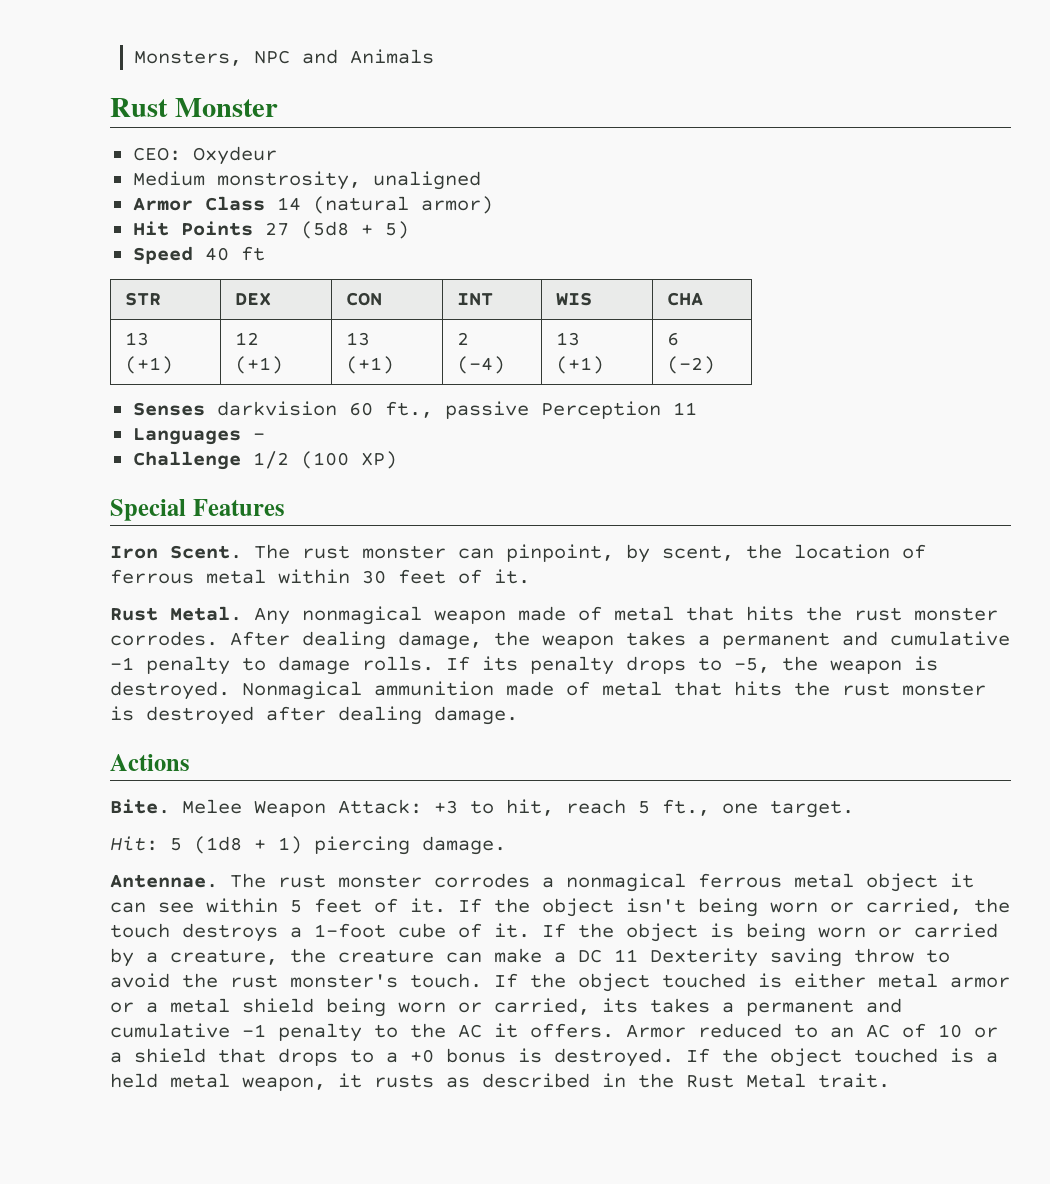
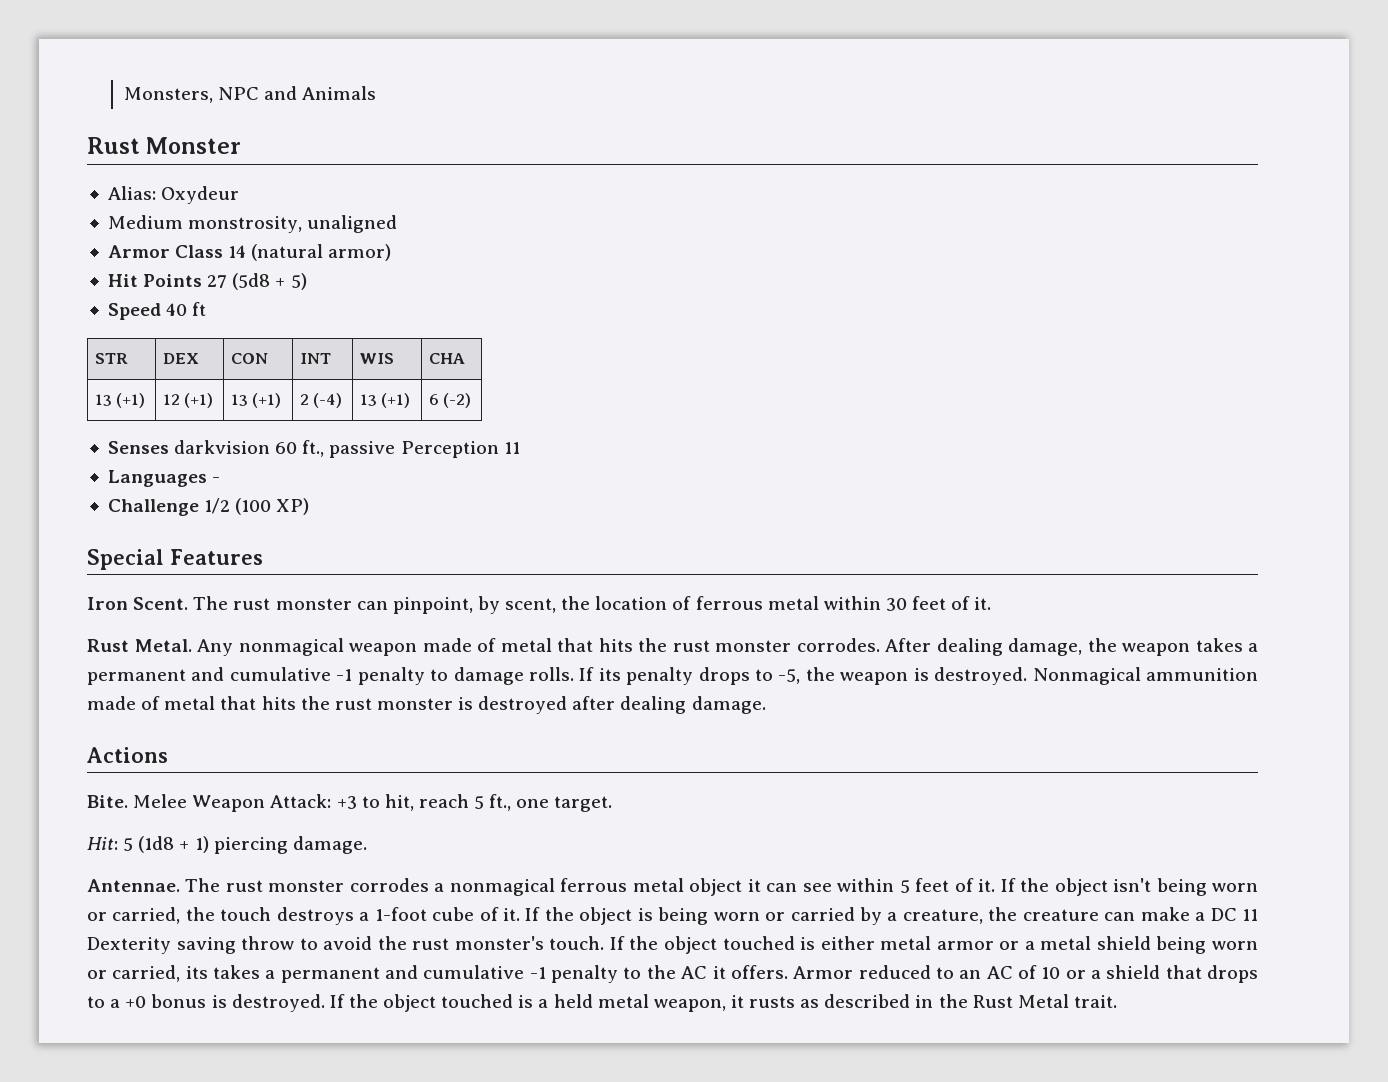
[132,147,181,161] CEO: -> [107,186,156,200] Alias:

